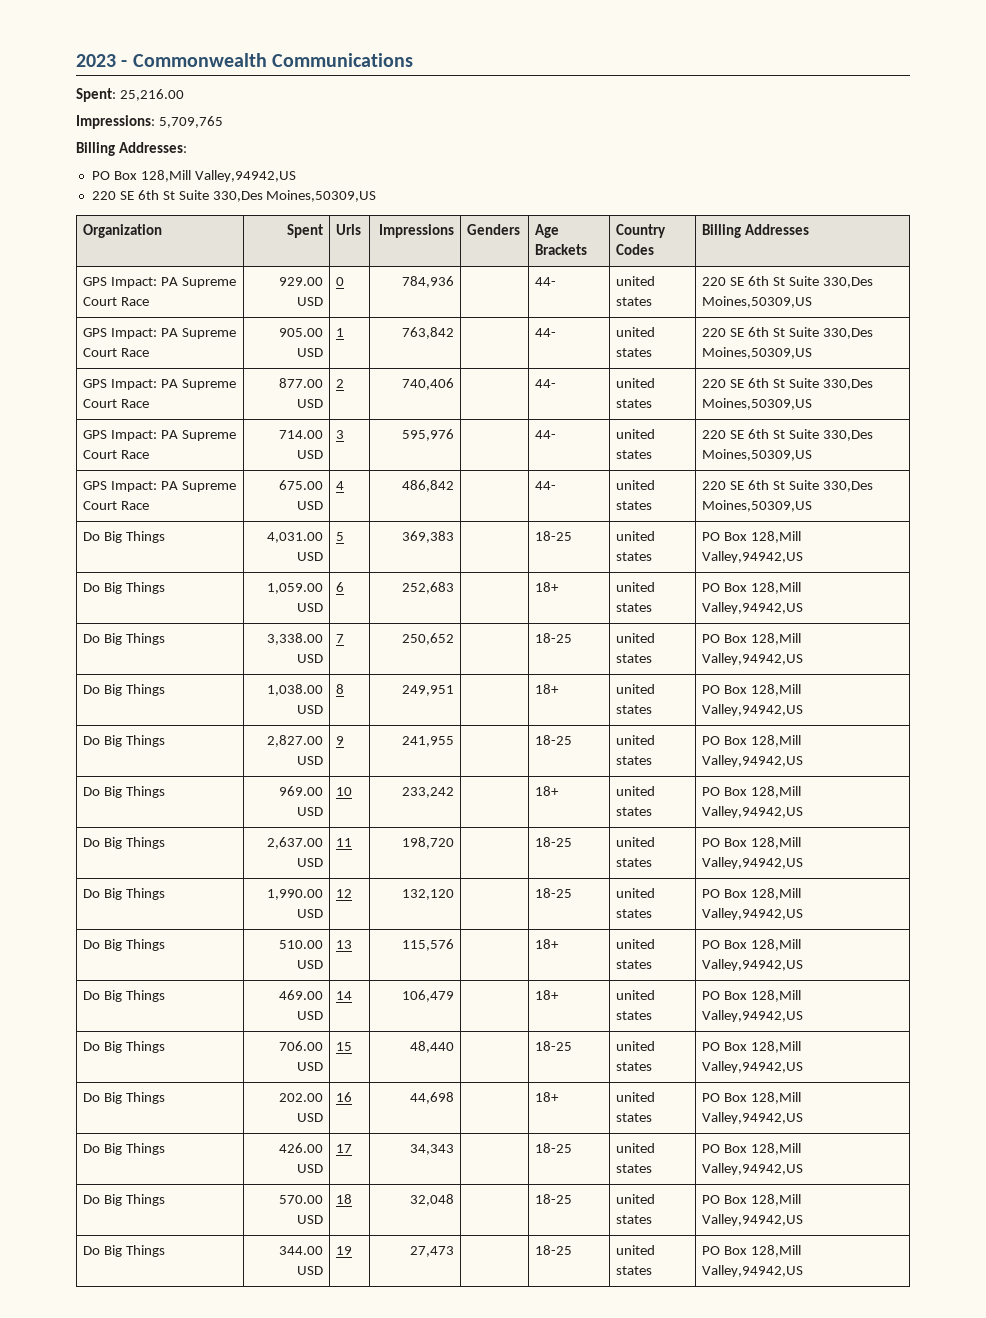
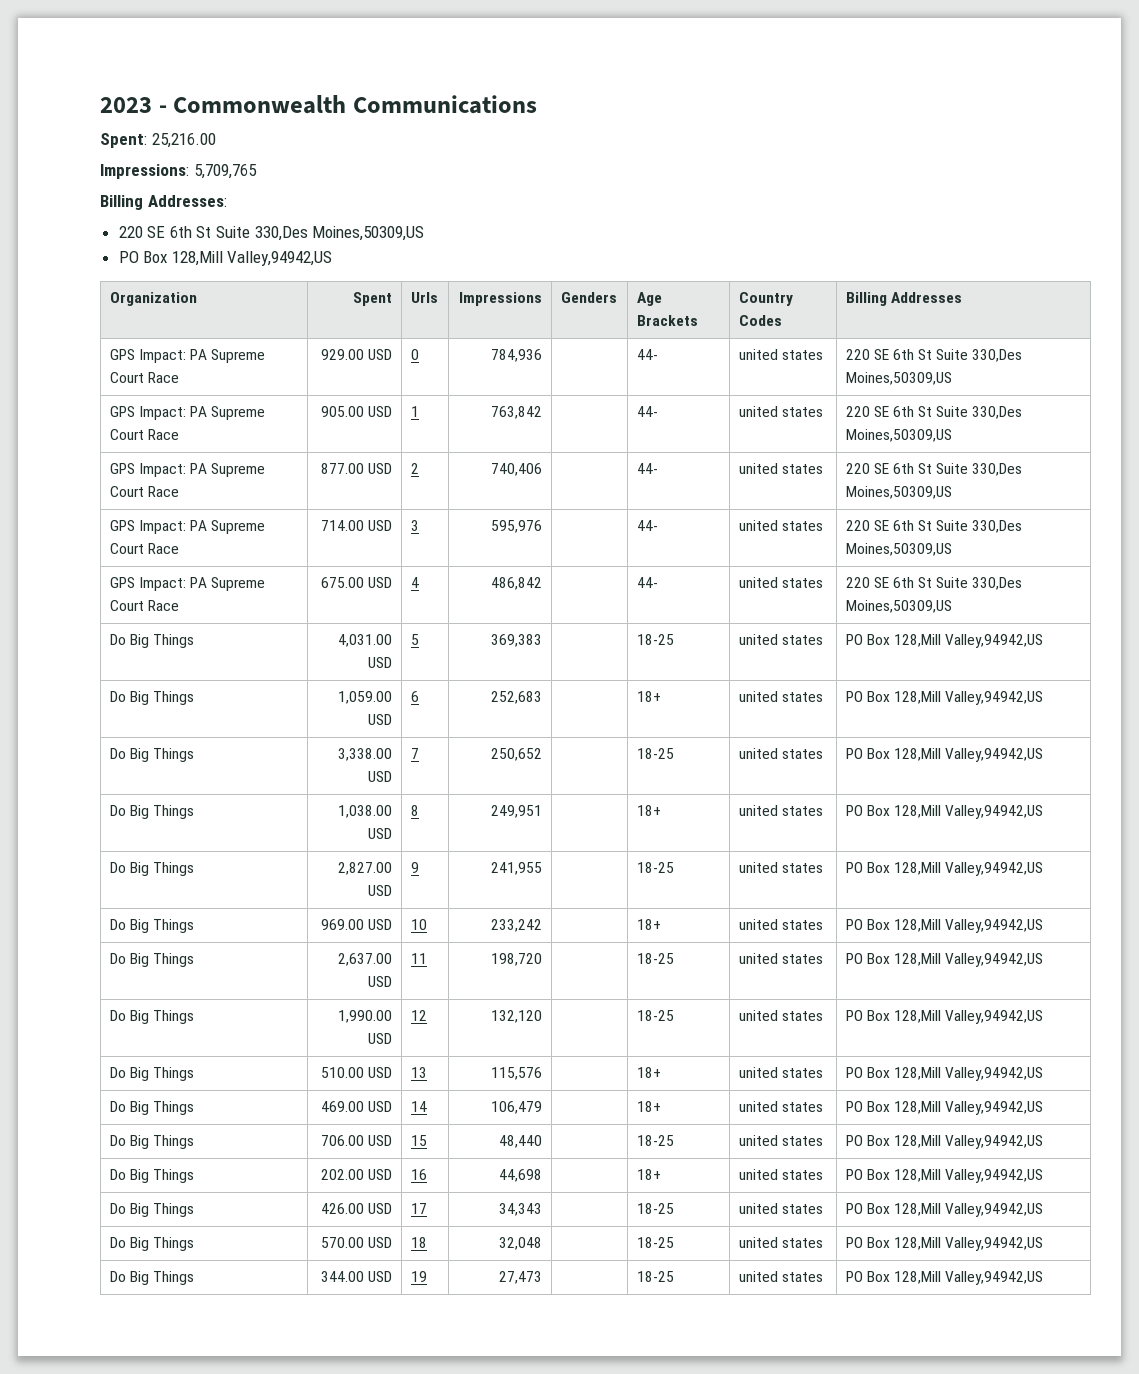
[91,170,296,182] [91,190,377,202] // PO Box 128,Mill Valley,94942,US // 220 SE 6th St Suite 330,Des Moines,50309,US -> [118,226,425,241] [118,251,333,266] // 220 SE 6th St Suite 330,Des Moines,50309,US // PO Box 128,Mill Valley,94942,US

